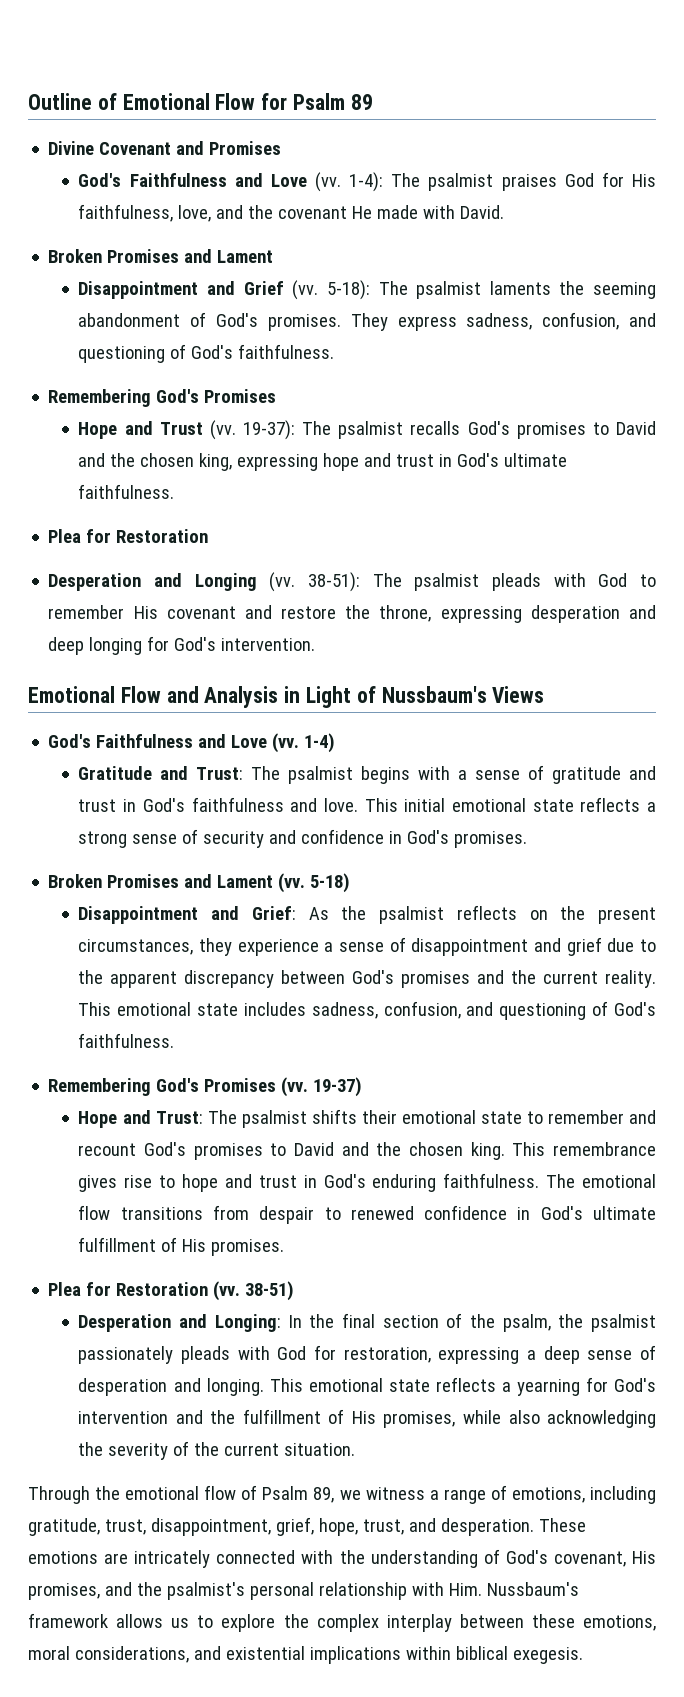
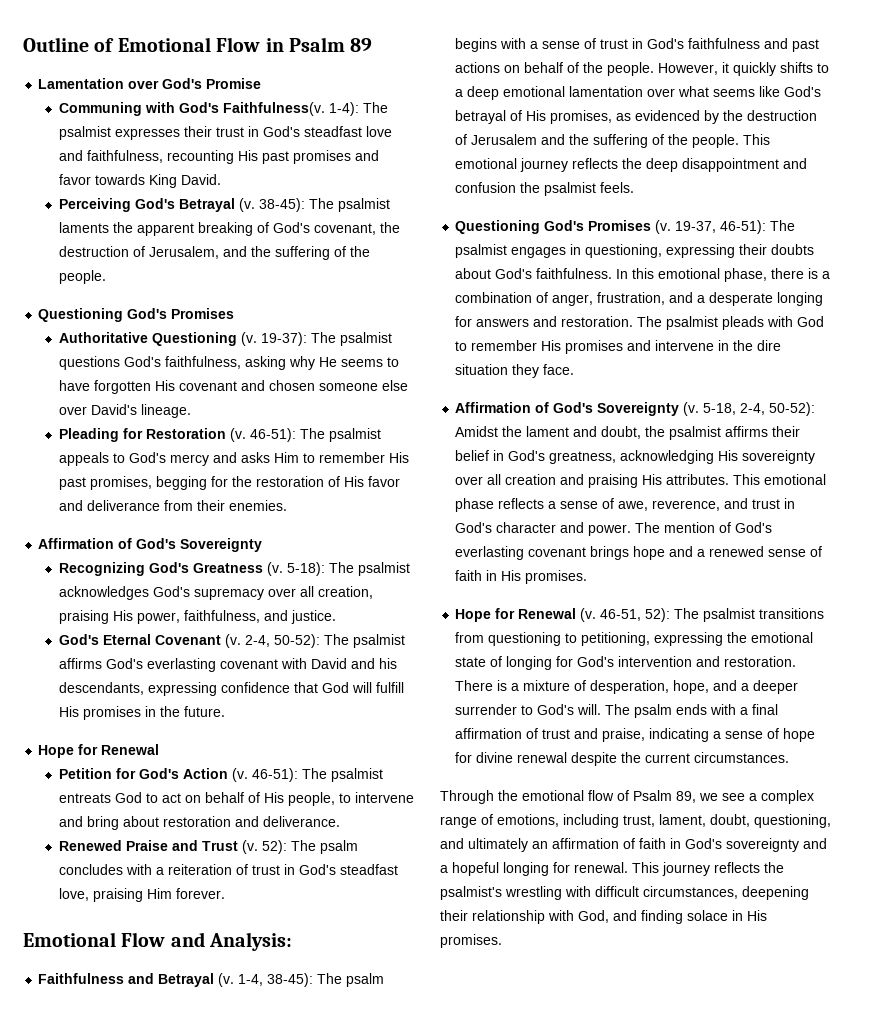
[261,93,288,110] for -> [265,38,284,52] in
[48,141,282,155] [78,172,656,192] [78,204,505,222] [48,249,274,263] [78,280,656,300] [78,312,656,331] [78,344,335,363] [48,389,277,407] [78,420,656,440] [78,453,568,471] [78,484,175,499] [48,529,209,543] [48,572,361,592] Divine Covenant and Promises // God's Faithfulness and Love (vv. 1-4): The psalmist praises God for His faithfulness, love, and the covenant He made with David. // Broken Promises and Lament // Disappointment and Grief (vv. 5-18): The psalmist laments the seeming abandonment of God's promises. They express sadness, confusion, and questioning of God's faithfulness. // Remembering God's Promises // Hope and Trust (vv. 19-37): The psalmist recalls God's promises to David and the chosen king, expressing hope and trust in God's ultimate faithfulness. // Plea for Restoration // Desperation and Longing (vv. 38-51): -> [38,78,262,89] [58,102,388,116] [58,126,392,140] [58,150,379,164] [58,174,221,188] [58,198,390,212] [58,222,400,236] [58,246,370,260] [58,270,106,284] [38,308,235,322] [58,332,392,346] [58,356,399,370] [58,380,408,394] [58,404,191,418] [58,428,381,442] [58,452,409,466] [58,476,400,490] [58,500,287,511] [38,538,263,552] [58,562,410,576] [58,586,373,600] [58,610,336,624] [58,634,405,648] [58,658,397,672] [58,682,404,696] [58,706,225,720] [38,744,160,758] [58,768,383,782] [58,792,414,806] [58,816,340,830] [58,840,358,854] [58,864,398,875] [58,888,225,902] [23,932,293,951] [38,973,385,987] [455,38,820,52] [455,62,830,76] [455,86,822,100] [455,110,818,124] [455,134,771,148] [455,158,808,172] [455,182,635,196] [455,220,796,234] [455,244,815,258] [455,268,831,282] [455,292,824,306] [455,316,634,327] Lamentation over God's Promise // Communing with God's Faithfulness(v. 1-4): The psalmist expresses their trust in God's steadfast love and faithfulness, recounting His past promises and favor towards King David. // Perceiving God's Betrayal (v. 38-45): The psalmist laments the apparent breaking of God's covenant, the destruction of Jerusalem, and the suffering of the people. // Questioning God's Promises // Authoritative Questioning (v. 19-37): The psalmist questions God's faithfulness, asking why He seems to have forgotten His covenant and chosen someone else over David's lineage. // Pleading for Restoration (v. 46-51): The psalmist appeals to God's mercy and asks Him to remember His past promises, begging for the restoration of His favor and deliverance from their enemies. // Affirmation of God's Sovereignty // Recognizing God's Greatness (v. 5-18): The psalmist acknowledges God's supremacy over all creation, praising His power, faithfulness, and justice. // God's Eternal Covenant (v. 2-4, 50-52): The psalmist affirms God's everlasting covenant with David and his descendants, expressing confidence that God will fulfill His promises in the future. // Hope for Renewal // Petition for God's Action (v. 46-51): The psalmist entreats God to act on behalf of His people, to intervene and bring about restoration and deliverance. // Renewed Praise and Trust (v. 52): The psalm concludes with a reiteration of trust in God's steadfast love, praising Him forever. // Emotional Flow and Analysis: // Faithfulness and Betrayal (v. 1-4, 38-45): The psalm begins with a sense of trust in God's faithfulness and past actions on behalf of the people. However, it quickly shifts to a deep emotional lamentation over what seems like God's betrayal of His promises, as evidenced by the destruction of Jerusalem and the suffering of the people. This emotional journey reflects the deep disappointment and confusion the psalmist feels. // Questioning God's Promises (v. 19-37, 46-51): The psalmist engages in questioning, expressing their doubts about God's faithfulness. In this emotional phase, there is a combination of anger, frustration, and a desperate longing for answers and restoration.
[166,605,656,623] [48,636,316,655] [28,686,545,708] [48,733,336,753] [78,765,656,784] [78,797,656,812] [78,829,528,848] [48,873,351,893] [78,905,656,924] [78,937,657,956] [78,970,656,988] [78,1001,656,1020] [78,1033,175,1048] [48,1077,363,1097] [78,1109,657,1128] [78,1142,657,1160] [78,1173,656,1192] [78,1205,656,1224] [78,1237,285,1256] [48,1281,295,1301] [78,1313,657,1332] [78,1345,657,1364] [78,1377,656,1396] [78,1409,656,1428] [78,1441,356,1460] covenant and restore the throne, expressing desperation and deep longing for God's intervention. // Emotional Flow and Analysis in Light of Nussbaum's Views // God's Faithfulness and Love (vv. 1-4) // Gratitude and Trust: The psalmist begins with a sense of gratitude and trust in God's faithfulness and love. This initial emotional state reflects a strong sense of security and confidence in God's promises. // Broken Promises and Lament (vv. 5-18) // Disappointment and Grief: As the psalmist reflects on the present circumstances, they experience a sense of disappointment and grief due to the apparent discrepancy between God's promises and the current reality. This emotional state includes sadness, confusion, and questioning of God's faithfulness. // Remembering God's Promises (vv. 19-37) // Hope and Trust: The psalmist shifts their emotional state to remember and recount God's promises to David and the chosen king. This remembrance gives rise to hope and trust in God's enduring faithfulness. The emotional flow transitions from despair to renewed confidence in God's ultimate fulfillment of His promises. // Plea for Restoration (vv. 38-51) // Desperation and Longing: In the final section of the psalm, the psalmist passionately pleads with God for restoration, expressing a deep sense of desperation and longing. This emotional state reflects a yearning for God's intervention and the fulfillment of His promises, while also acknowledging the severity of the current situation. -> [565,340,782,354] [455,364,575,378] [455,402,816,416] [455,426,801,440] [455,450,816,464] [455,474,827,488] [455,498,796,512] [455,522,773,536] [455,546,823,560] [455,570,588,584] [455,608,825,622] [455,632,814,646] [455,656,797,670] [455,680,799,694] [455,704,779,718] [455,728,816,742] [455,752,790,766] promises and intervene in the dire situation they face. // Affirmation of God's Sovereignty (v. 5-18, 2-4, 50-52): Amidst the lament and doubt, the psalmist affirms their belief in God's greatness, acknowledging His sovereignty over all creation and praising His attributes. This emotional phase reflects a sense of awe, reverence, and trust in God's character and power. The mention of God's everlasting covenant brings hope and a renewed sense of faith in His promises. // Hope for Renewal (v. 46-51, 52): The psalmist transitions from questioning to petitioning, expressing the emotional state of longing for God's intervention and restoration. There is a mixture of desperation, hope, and a deeper surrender to God's will. The psalm ends with a final affirmation of trust and praise, indicating a sense of hope for divine renewal despite the current circumstances.
[365,1487,439,1500] witness a -> [722,790,814,804] see a complex
[28,1517,586,1536] [28,1549,657,1568] [28,1582,579,1600] [28,1613,657,1632] [28,1646,583,1664] gratitude, trust, disappointment, grief, hope, trust, and desperation. These emotions are intricately connected with the understanding of God's covenant, His promises, and the psalmist's personal relationship with Him. Nussbaum's framework allows us to explore the complex interplay between these emotions, moral considerations, and existential implications within biblical exegesis. -> [623,814,831,828] [440,838,827,852] [440,862,784,876] [440,886,809,900] [440,910,767,924] [440,934,502,948] trust, lament, doubt, questioning, and ultimately an affirmation of faith in God's sovereignty and a hopeful longing for renewal. This journey reflects the psalmist's wrestling with difficult circumstances, deepening their relationship with God, and finding solace in His promises.

